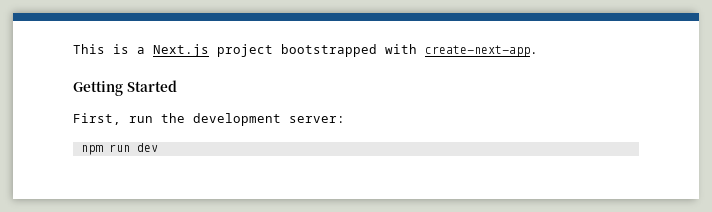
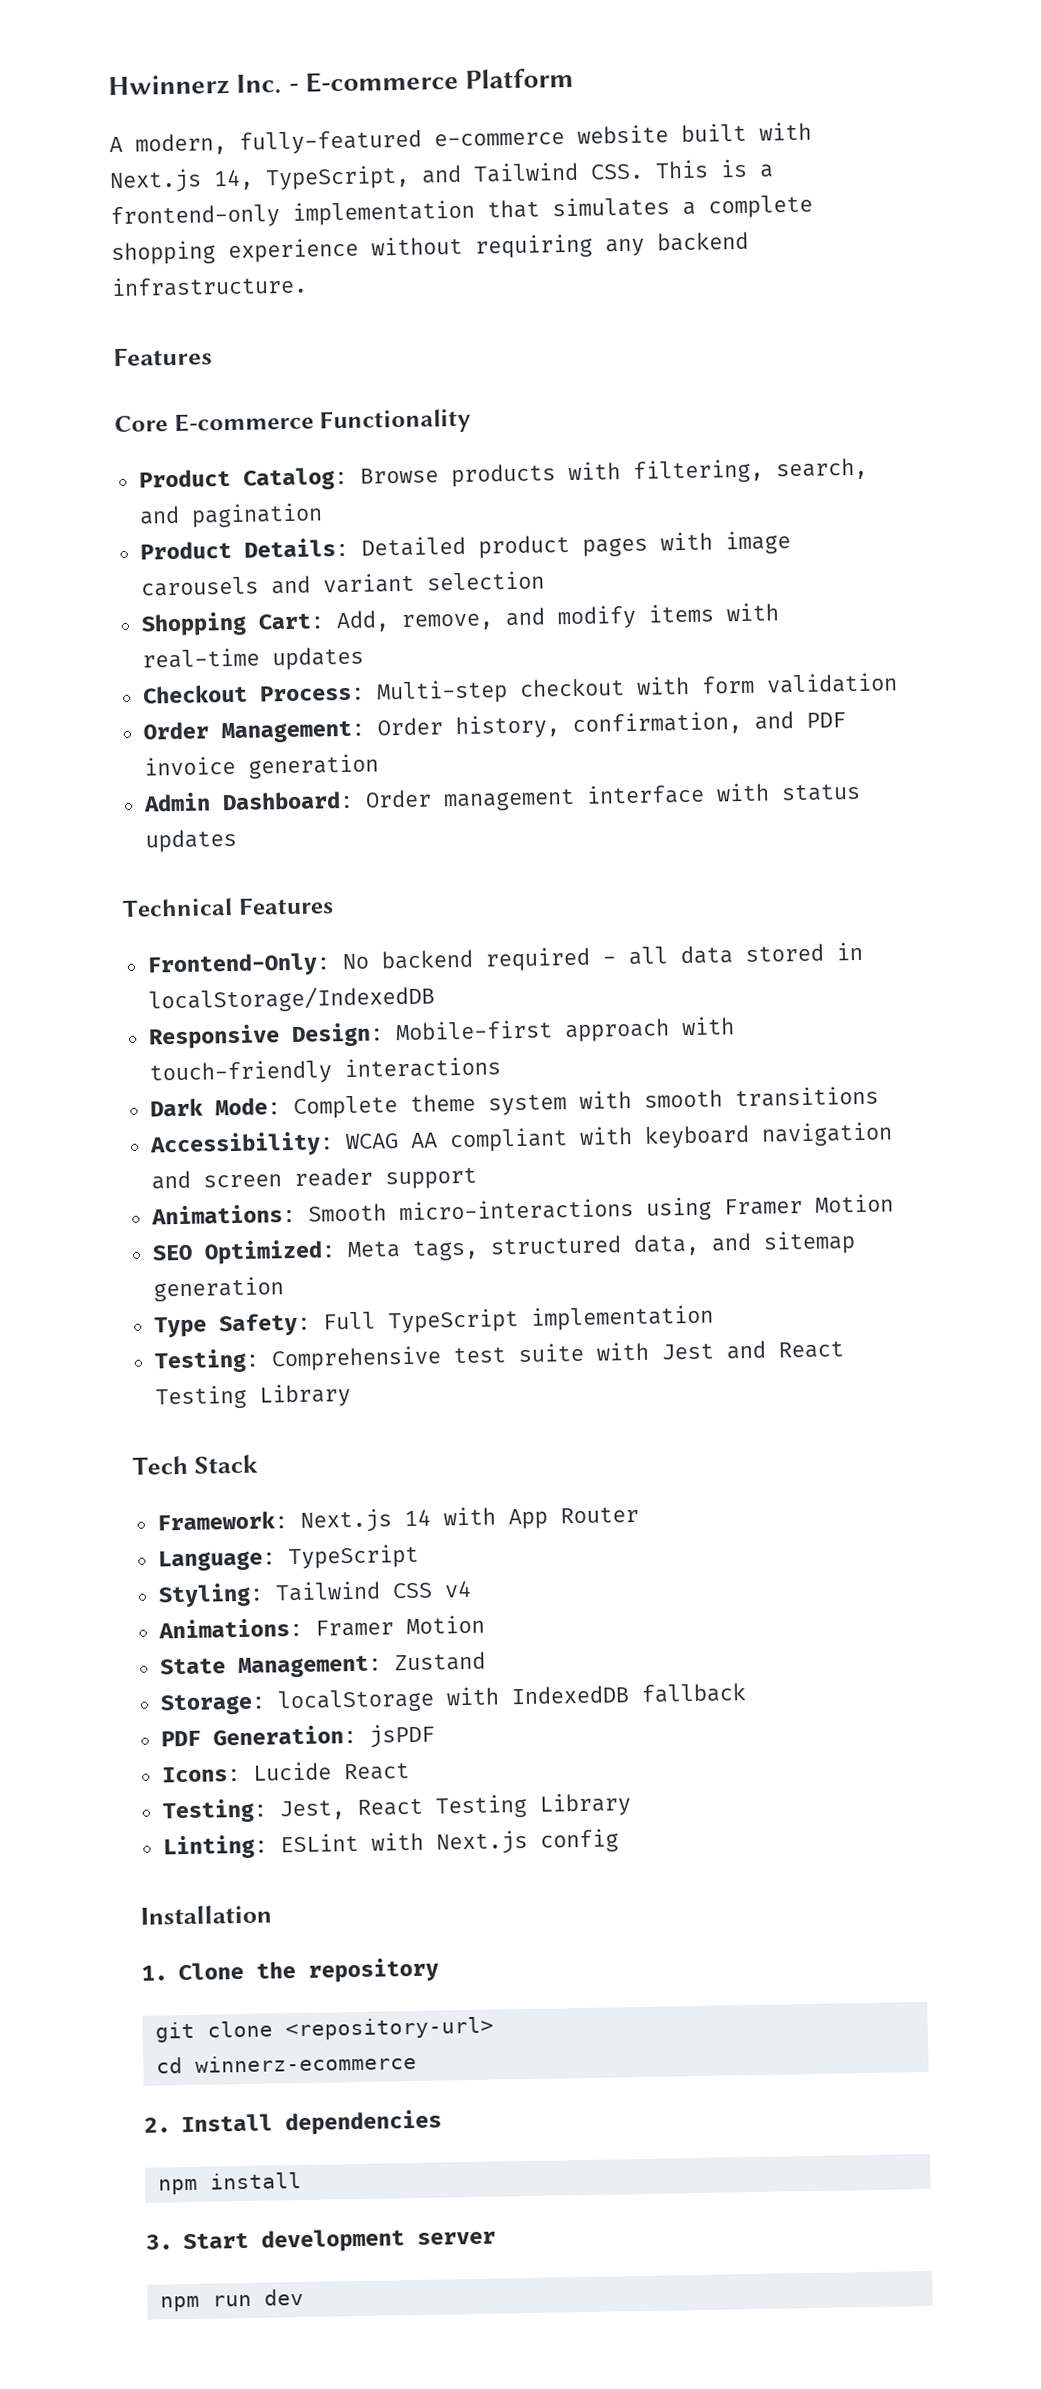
[73,44,538,57] [73,80,177,96] [73,113,345,126] This is a Next.js project bootstrapped with create-next-app. // Getting Started // First, run the development server: -> [108,67,575,97] [109,121,812,156] [109,158,774,194] [110,194,813,230] [111,231,749,266] [111,274,308,298] [113,346,213,367] [114,408,472,435] [138,457,868,491] [138,502,323,528] [139,530,791,560] [140,570,545,597] [140,602,779,637] [141,646,364,671] [141,672,898,705] [142,711,846,744] [143,753,379,779] [142,782,861,812] [144,828,237,853] [122,896,334,917] [146,941,863,978] [147,985,435,1014] [147,1016,735,1050] [148,1056,501,1086] [149,1085,879,1120] [148,1121,893,1158] [150,1167,477,1190] [150,1193,894,1225] [151,1230,856,1265] [152,1276,284,1302] [153,1304,714,1338] [153,1340,844,1374] [154,1383,351,1410] [132,1454,258,1475] [156,1506,639,1533] [157,1543,419,1572] [157,1580,472,1608] [157,1614,485,1639] [159,1651,486,1679] [159,1683,746,1716] [160,1723,435,1748] [161,1761,410,1783] [161,1792,631,1824] [162,1828,619,1860] [140,1904,272,1925] [141,1957,439,1983] [154,2016,494,2043] [155,2052,417,2074] [144,2109,442,2136] [157,2172,302,2195] [146,2228,496,2253] Hwinnerz Inc. - E-commerce Platform // A modern, fully-featured e-commerce website built with Next.js 14, TypeScript, and Tailwind CSS. This is a frontend-only implementation that simulates a complete shopping experience without requiring any backend infrastructure. // Features // Core E-commerce Functionality // Product Catalog: Browse products with filtering, search, and pagination // Product Details: Detailed product pages with image carousels and variant selection // Shopping Cart: Add, remove, and modify items with real-time updates // Checkout Process: Multi-step checkout with form validation // Order Management: Order history, confirmation, and PDF invoice generation // Admin Dashboard: Order management interface with status updates // Technical Features // Frontend-Only: No backend required - all data stored in localStorage/IndexedDB // Responsive Design: Mobile-first approach with touch-friendly interactions // Dark Mode: Complete theme system with smooth transitions // Accessibility: WCAG AA compliant with keyboard navigation and screen reader support // Animations: Smooth micro-interactions using Framer Motion // SEO Optimized: Meta tags, structured data, and sitemap generation // Type Safety: Full TypeScript implementation // Testing: Comprehensive test suite with Jest and React Testing Library // Tech Stack // Framework: Next.js 14 with App Router // Language: TypeScript // Styling: Tailwind CSS v4 // Animations: Framer Motion // State Management: Zustand // Storage: localStorage with IndexedDB fallback // PDF Generation: jsPDF // Icons: Lucide React // Testing: Jest, React Testing Library // Linting: ESLint with Next.js config // Installation // 1. Clone the repository // git clone <repository-url> // cd winnerz-ecommerce // 2. Install dependencies // npm install // 3. Start development server

